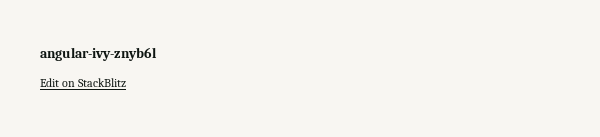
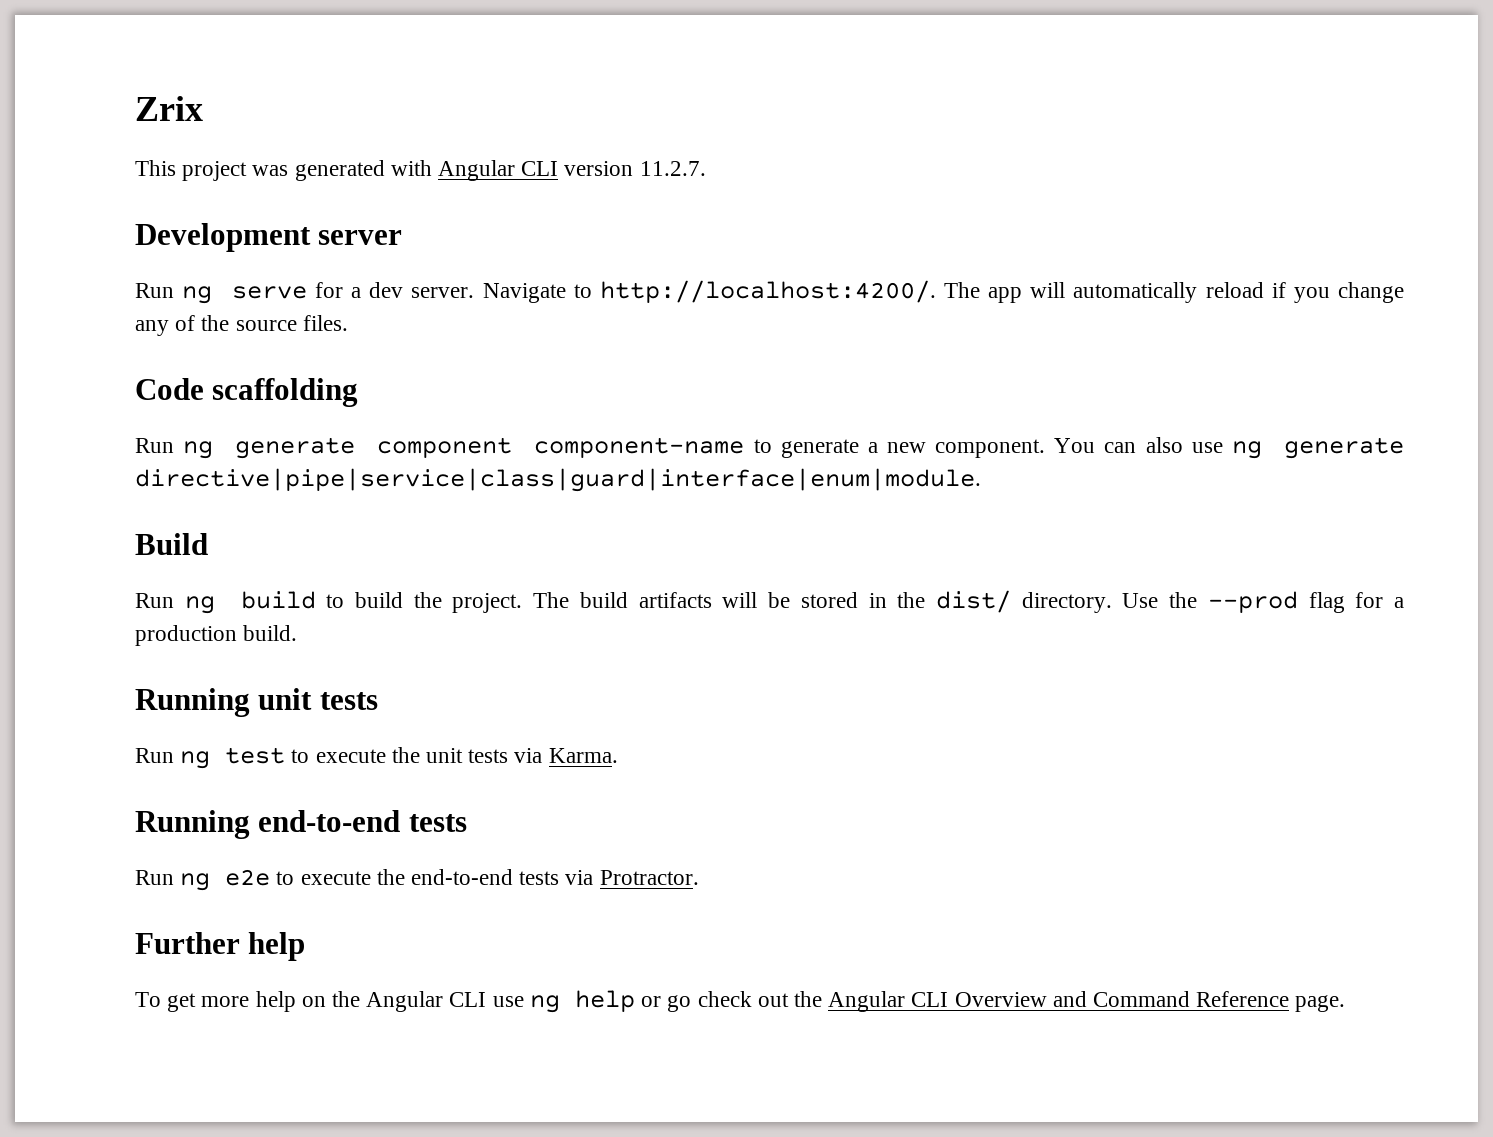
[40,47,157,61] [40,78,127,88] angular-ivy-znyb6l // Edit on StackBlitz -> [135,96,203,121] [135,160,706,181] [135,223,403,252] [135,280,1405,304] [135,315,348,336] [135,378,359,407] [135,437,1404,459] [135,468,981,492] [135,533,208,555] [135,590,1404,614] [135,625,298,646] [135,688,378,717] [135,747,618,769] [135,810,467,839] [135,869,699,891] [135,932,306,961] [135,990,1346,1013] Zrix // This project was generated with Angular CLI version 11.2.7. // Development server // Run ng serve for a dev server. Navigate to http://localhost:4200/. The app will automatically reload if you change any of the source files. // Code scaffolding // Run ng generate component component-name to generate a new component. You can also use ng generate directive|pipe|service|class|guard|interface|enum|module. // Build // Run ng build to build the project. The build artifacts will be stored in the dist/ directory. Use the --prod flag for a production build. // Running unit tests // Run ng test to execute the unit tests via Karma. // Running end-to-end tests // Run ng e2e to execute the end-to-end tests via Protractor. // Further help // To get more help on the Angular CLI use ng help or go check out the Angular CLI Overview and Command Reference page.

